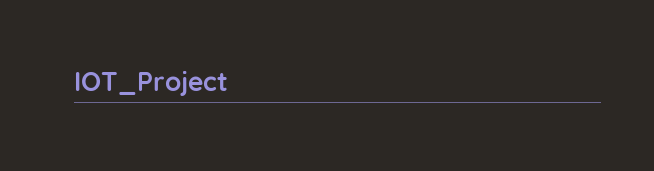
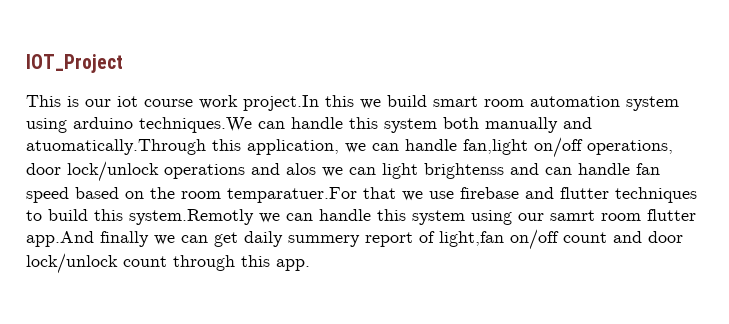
(228, 83) none -> [26,95,679,111] [26,117,592,133] [26,137,673,158] [26,161,660,182] [26,187,697,203] [26,209,696,225] [26,229,683,250] [26,253,310,274] // This is our iot course work project.In this we build smart room automation system using arduino techniques.We can handle this system both manually and atuomatically.Through this application, we can handle fan,light on/off operations, door lock/unlock operations and alos we can light brightenss and can handle fan speed based on the room temparatuer.For that we use firebase and flutter techniques to build this system.Remotly we can handle this system using our samrt room flutter app.And finally we can get daily summery report of light,fan on/off count and door lock/unlock count through this app.

